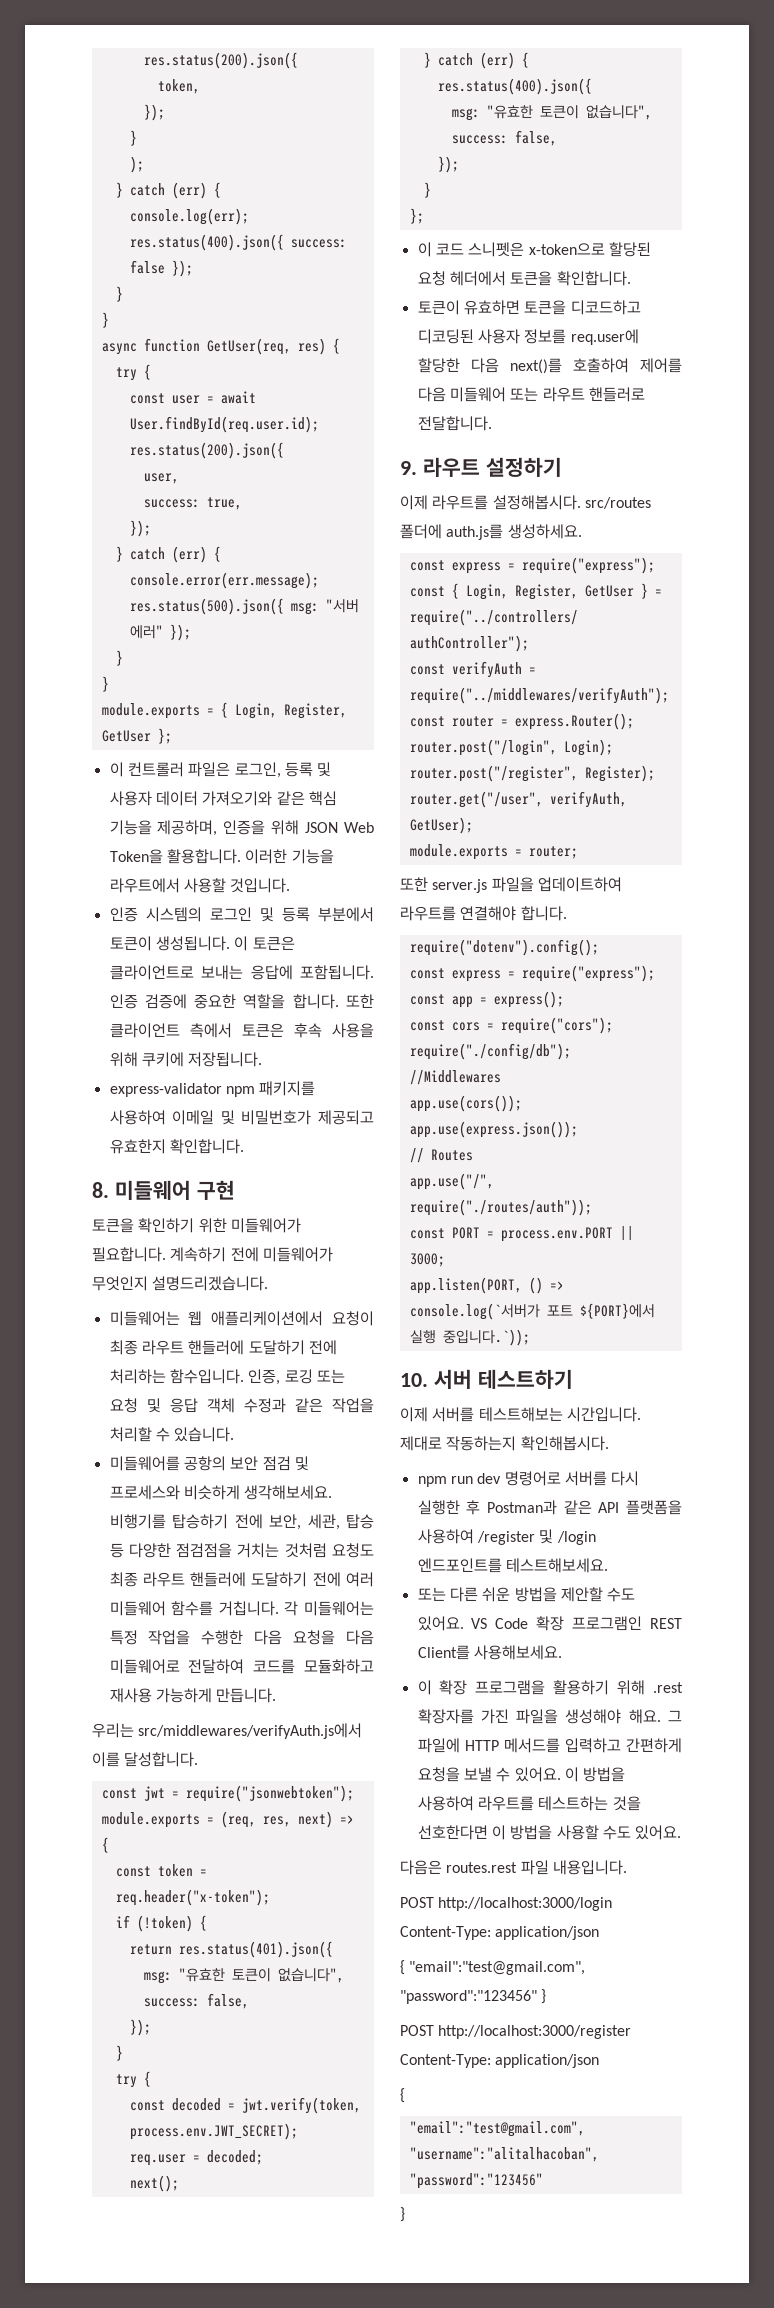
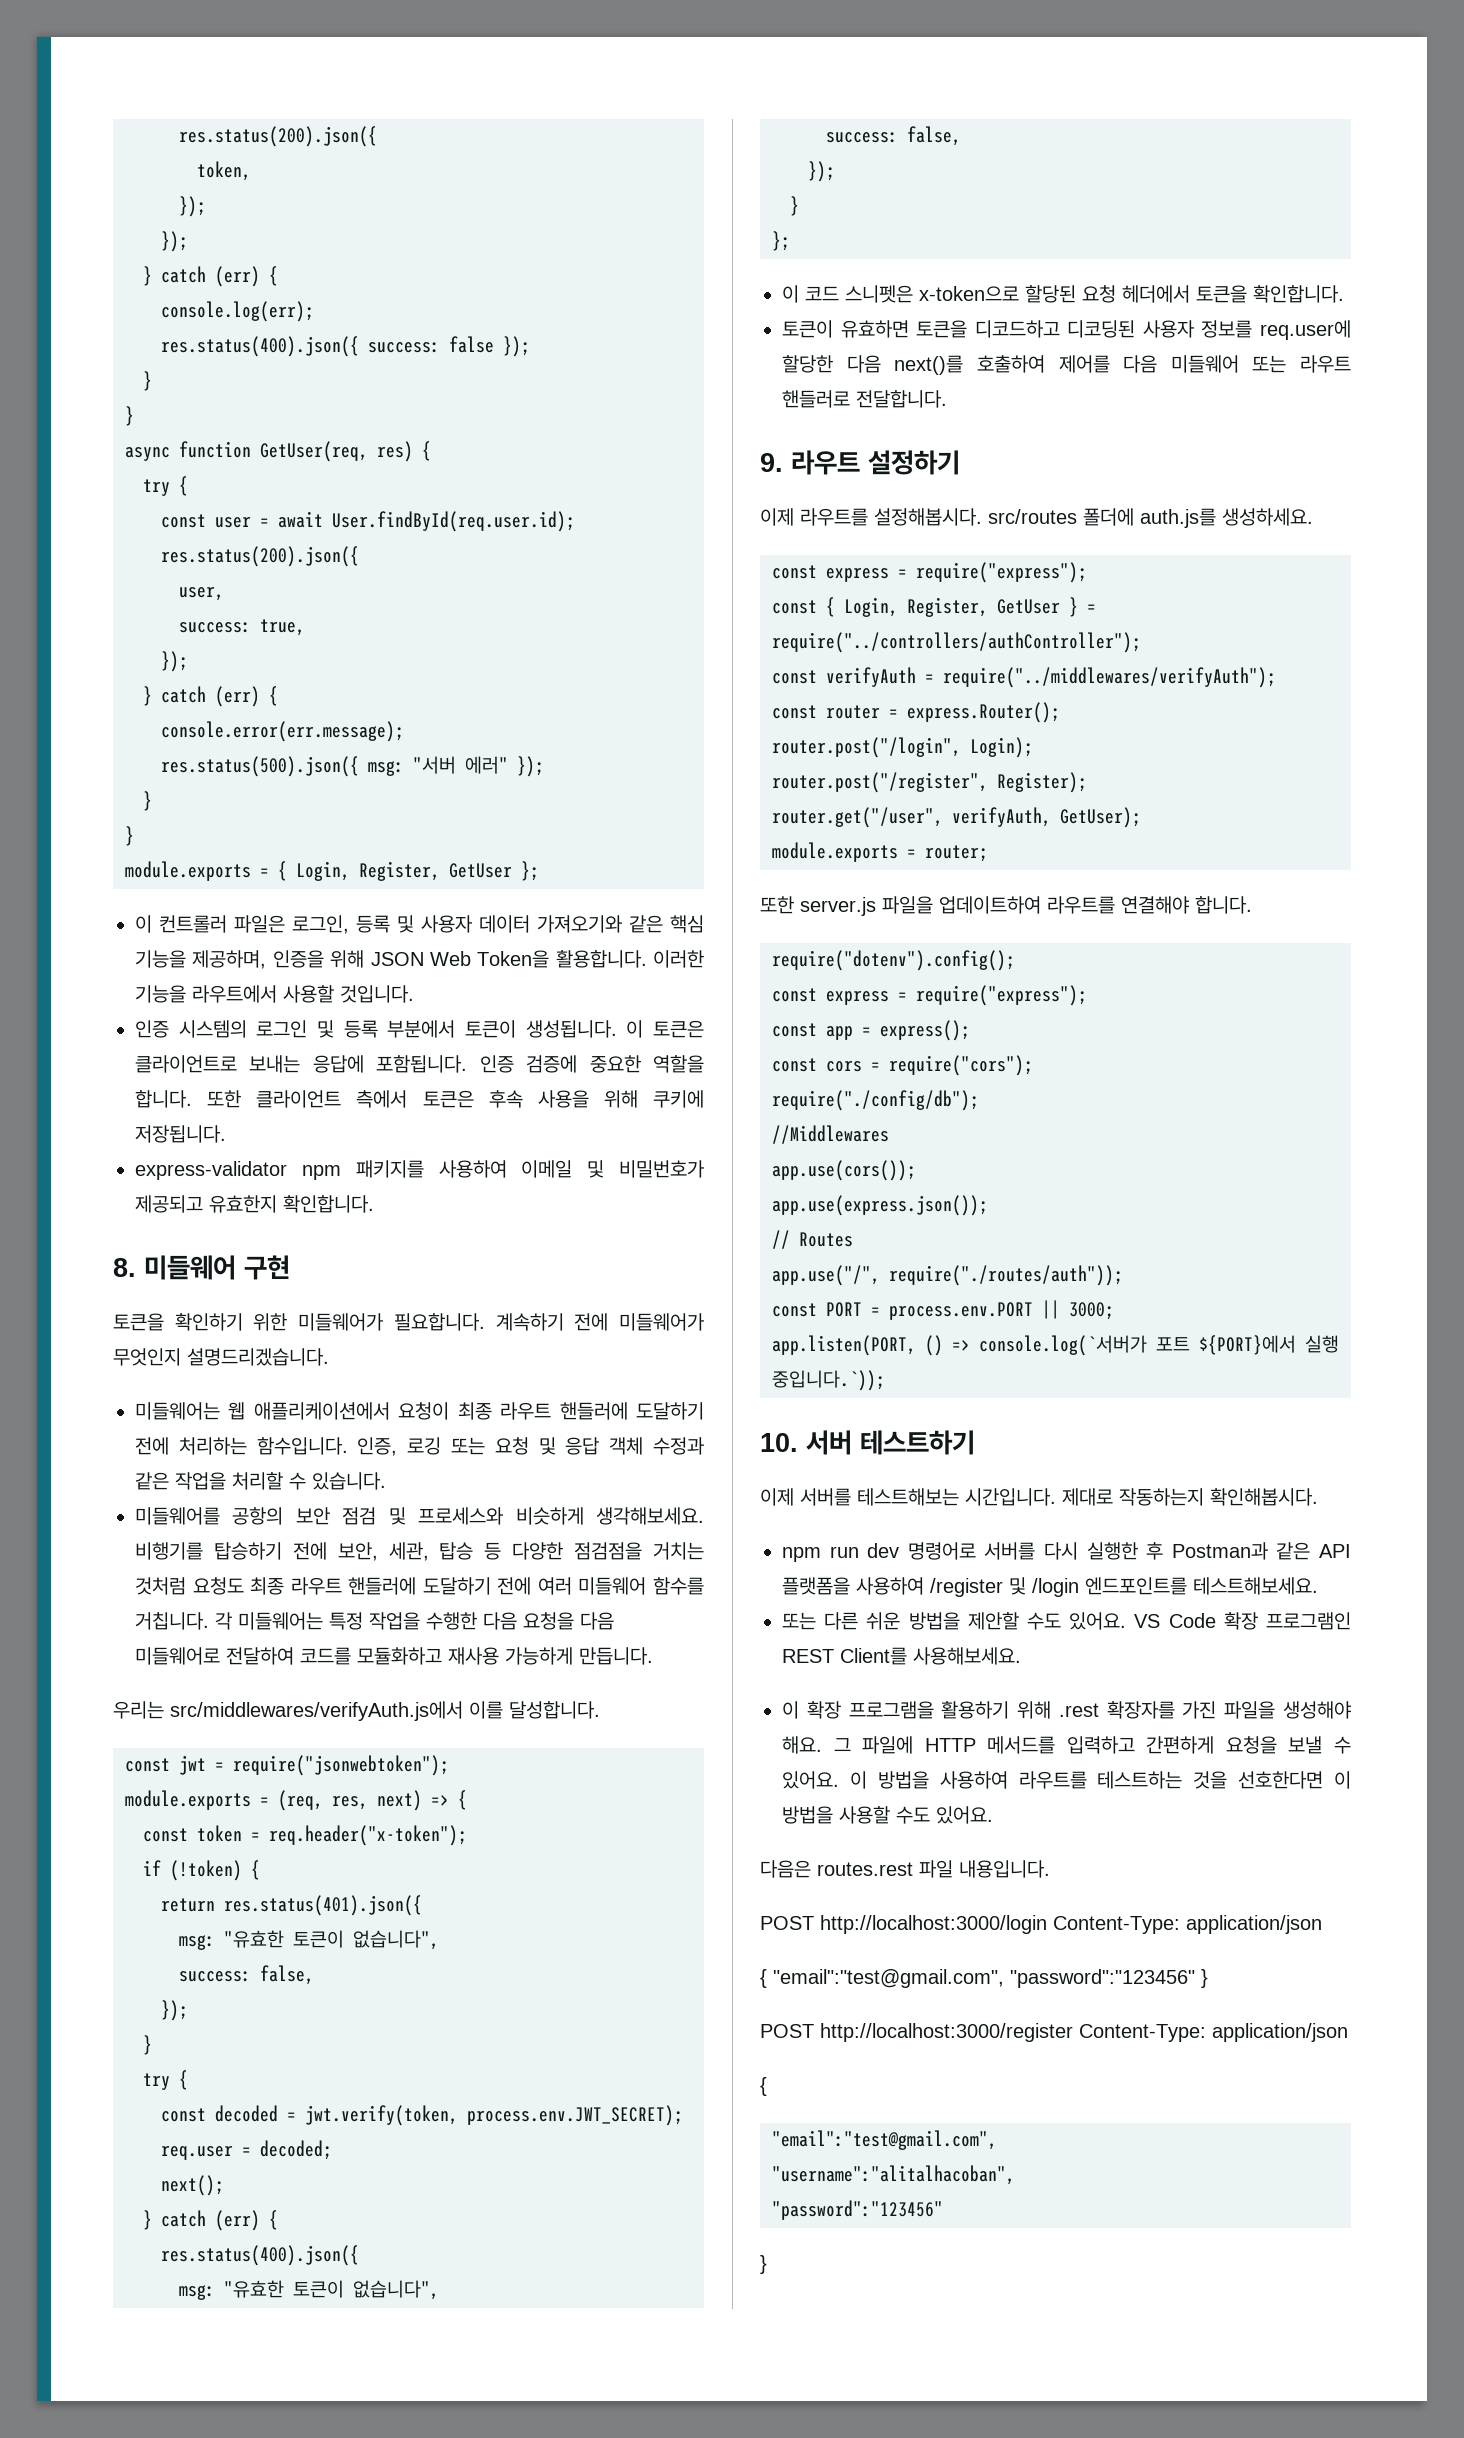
[129,130,137,146] [129,156,144,173] } // ); -> [161,231,188,252] });

